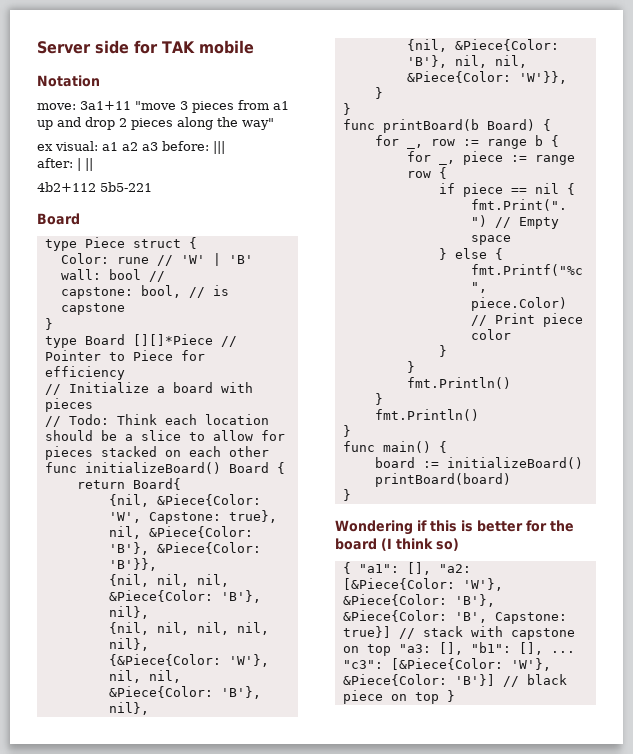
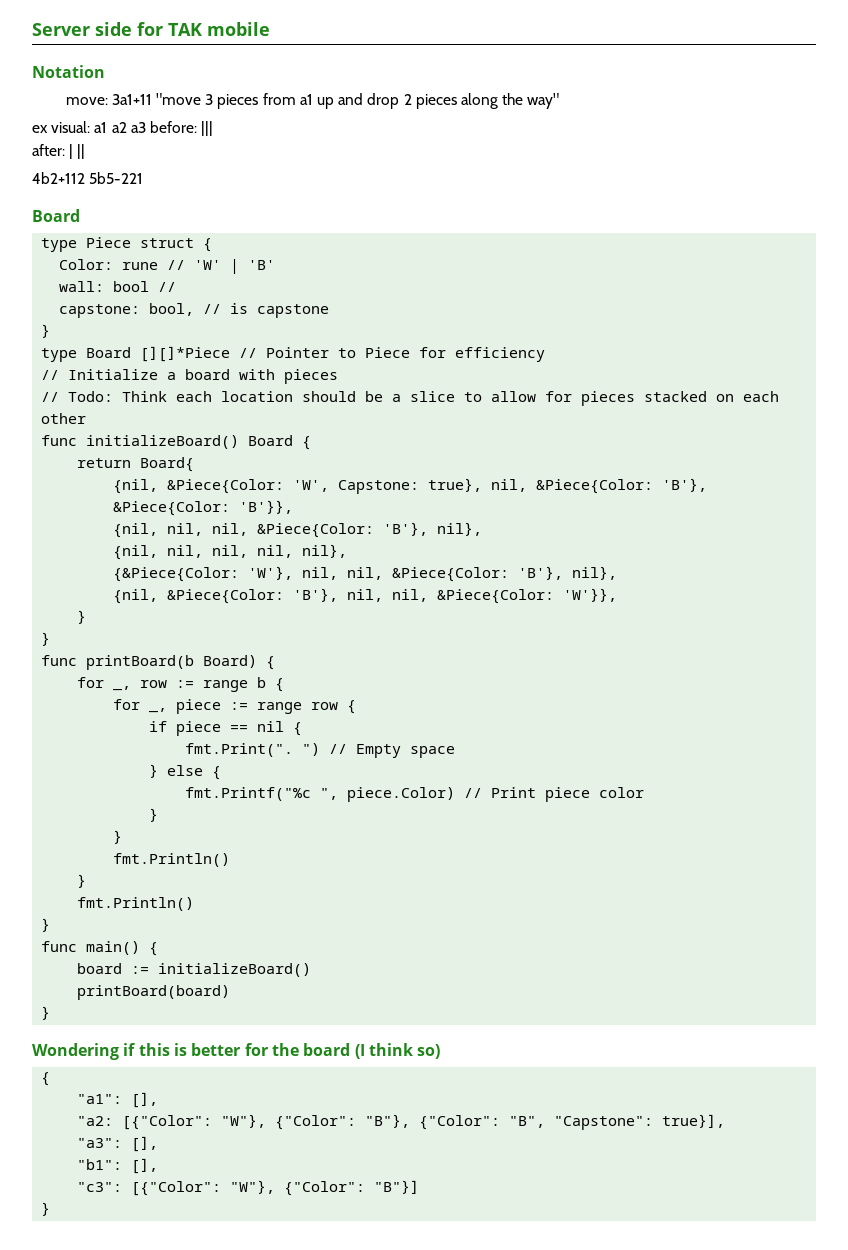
(351, 568) none -> (51, 1079) //
[438,564,471,573] [342,578,503,591] [342,594,495,607] [342,610,567,624] [342,626,575,640] [342,642,463,656] "a2: [&Piece{Color: 'W'}, &Piece{Color: 'B'}, &Piece{Color: 'B', Capstone: true}] // stack with capstone on top "a3: [], -> [77,1114,726,1130] [77,1136,159,1152] // "a2: [{"Color": "W"}, {"Color": "B"}, {"Color": "B", "Capstone": true}], // "a3": [], //
[550,651,575,653] [342,658,551,671] [342,674,567,687] [342,690,439,704] ... "c3": [&Piece{Color: 'W'}, &Piece{Color: 'B'}] // black piece on top -> [77,1180,420,1196] // "c3": [{"Color": "W"}, {"Color": "B"}] //

